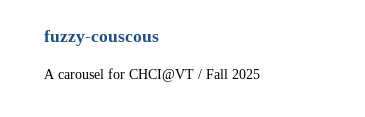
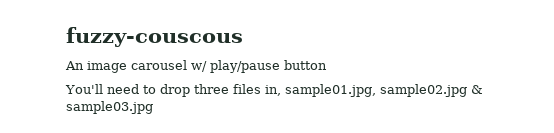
[44,68,260,82] A carousel for CHCI@VT / Fall 2025 -> [65,60,327,73] [65,84,483,97] [66,101,153,114] An image carousel w/ play/pause button // You'll need to drop three files in, sample01.jpg, sample02.jpg & sample03.jpg

